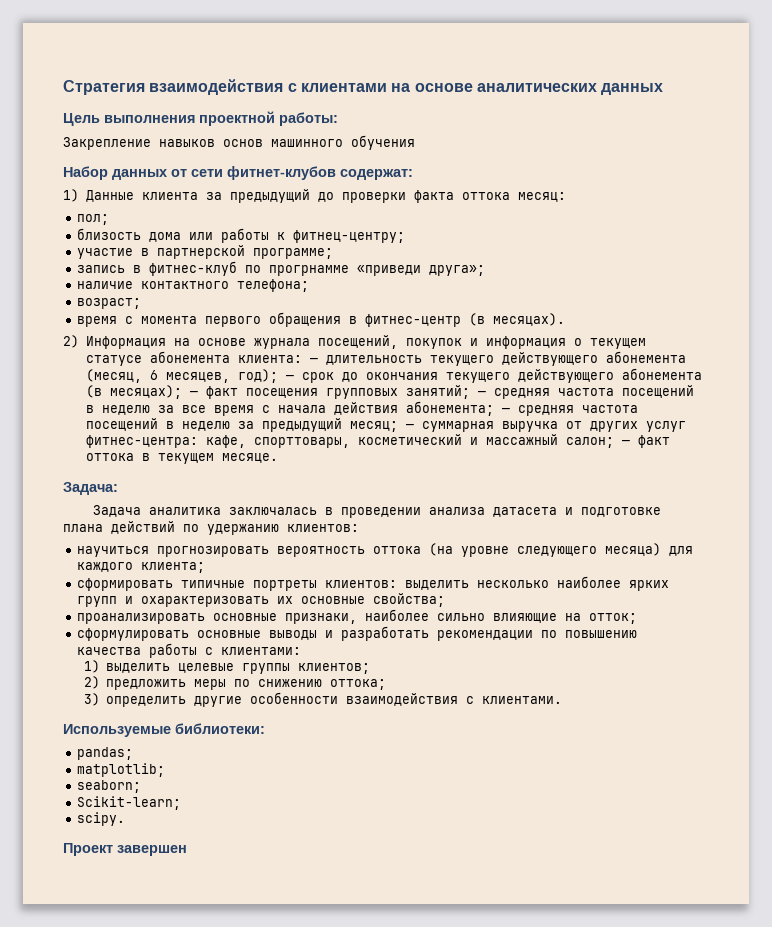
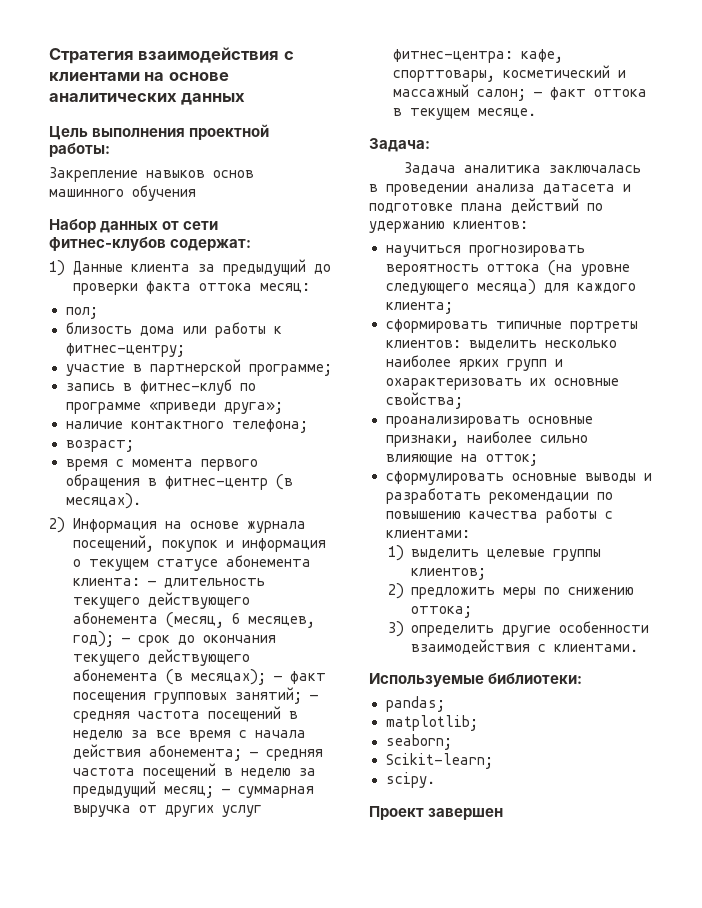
[227,166,336,180] фитнет-клубов -> [49,237,166,251] фитнес-клубов
[293,230,406,243] фитнец-центру; -> [65,343,185,357] фитнес-центру;
[269,265,350,276] прогрнамме -> [65,402,141,414] программе

